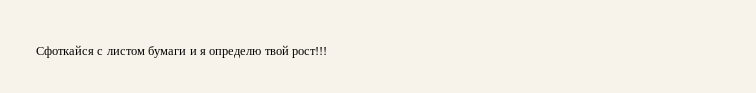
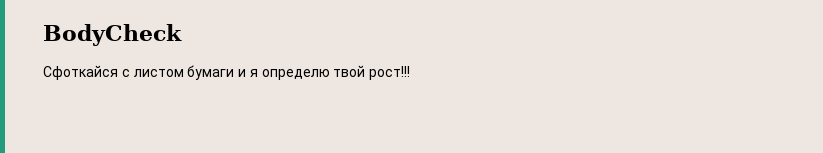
(36, 51) none -> [43,24,182,46] BodyCheck //

